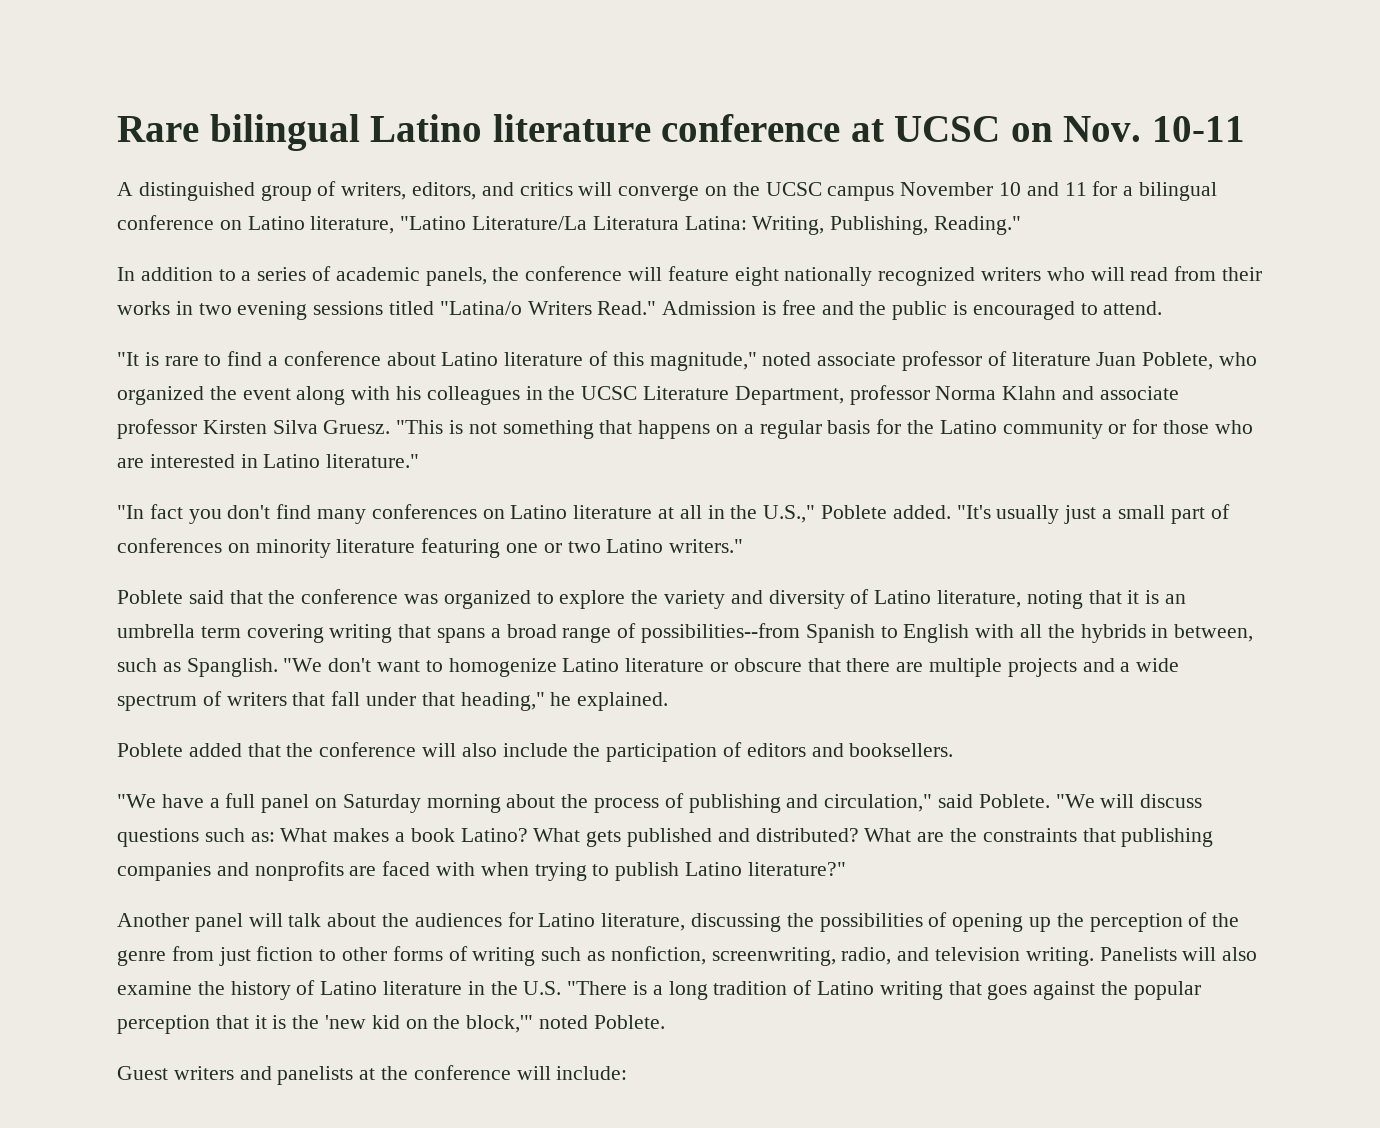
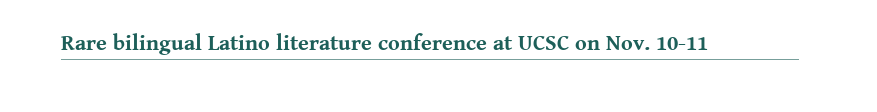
[117,181,1218,201] [117,215,1022,235] [117,266,1263,286] [117,300,1163,320] [117,351,1258,371] [117,385,1179,405] [117,419,1253,439] [117,454,420,468] [117,504,1230,524] [117,538,744,558] [117,589,1187,609] [117,623,1254,643] [117,658,1180,677] [117,691,669,711] [117,742,954,762] [117,793,1203,813] [117,828,1214,847] [117,861,846,881] [117,912,1240,932] [117,946,1258,966] [117,980,1201,1000] [117,1015,665,1034] [117,1065,628,1085] // A distinguished group of writers, editors, and critics will converge on the UCSC campus November 10 and 11 for a bilingual conference on Latino literature, "Latino Literature/La Literatura Latina: Writing, Publishing, Reading." // In addition to a series of academic panels, the conference will feature eight nationally recognized writers who will read from their works in two evening sessions titled "Latina/o Writers Read." Admission is free and the public is encouraged to attend. // "It is rare to find a conference about Latino literature of this magnitude," noted associate professor of literature Juan Poblete, who organized the event along with his colleagues in the UCSC Literature Department, professor Norma Klahn and associate professor Kirsten Silva Gruesz. "This is not something that happens on a regular basis for the Latino community or for those who are interested in Latino literature." // "In fact you don't find many conferences on Latino literature at all in the U.S.," Poblete added. "It's usually just a small part of conferences on minority literature featuring one or two Latino writers." // Poblete said that the conference was organized to explore the variety and diversity of Latino literature, noting that it is an umbrella term covering writing that spans a broad range of possibilities--from Spanish to English with all the hybrids in between, such as Spanglish. "We don't want to homogenize Latino literature or obscure that there are multiple projects and a wide spectrum of writers that fall under that heading," he explained. // Poblete added that the conference will also include the participation of editors and booksellers. // "We have a full panel on Saturday morning about the process of publishing and circulation," said Poblete. "We will discuss questions such as: What makes a book Latino? What gets published and distributed? What are the constraints that publishing companies and nonprofits are faced with when trying to publish Latino literature?" // Another panel will talk about the audiences for Latino literature, discussing the possibilities of opening up the perception of the genre from just fiction to other forms of writing such as nonfiction, screenwriting, radio, and television writing. Panelists will also examine the history of Latino literature in the U.S. "There is a long tradition of Latino writing that goes against the popular perception that it is the 'new kid on the block,'" noted Poblete. // Guest writers and panelists at the conference will include: -> (708, 43) none

